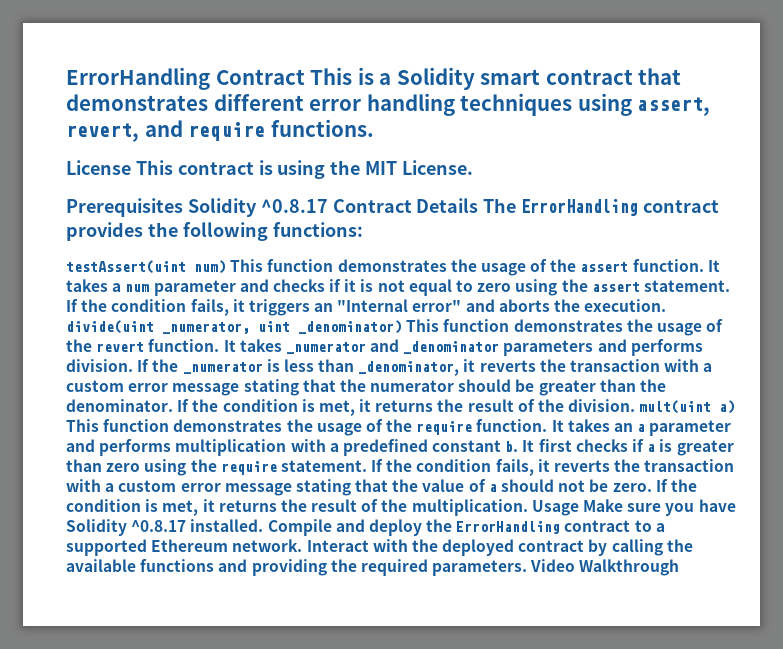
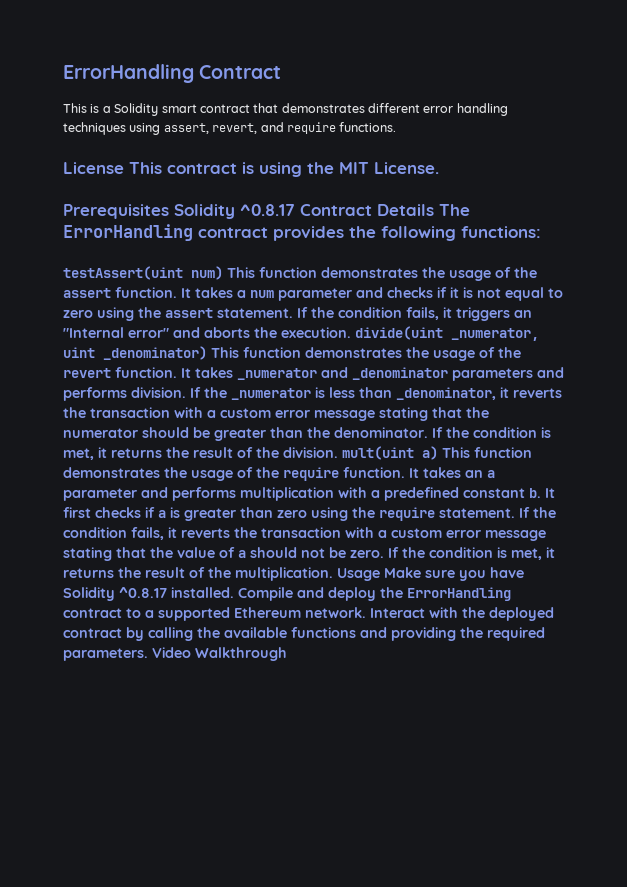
(305, 77) none -> (282, 72) //

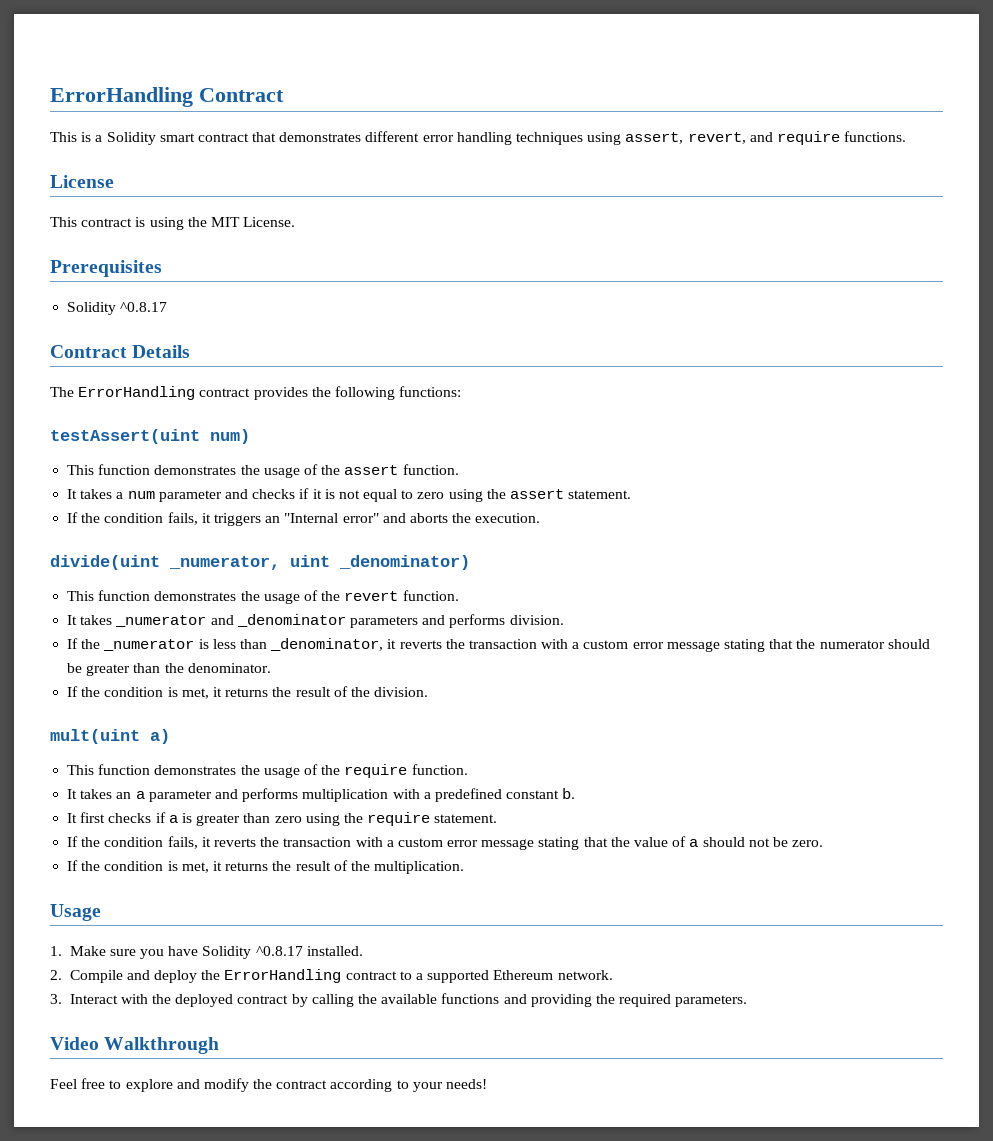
(124, 168) none -> (114, 181) //
[174,204,295,219] Solidity ^0.8.17 -> [67,302,168,315] // Solidity ^0.8.17 //
(434, 210) none -> (191, 351) //
(223, 273) none -> (250, 436) //
(177, 292) none -> (459, 469) //
(293, 313) none -> (632, 494) //
(351, 332) none -> (541, 518) //
(207, 353) none -> (470, 562) //
(177, 372) none -> (459, 595) //
(186, 392) none -> (564, 620) //
(428, 432) none -> (271, 668) //
(338, 452) none -> (429, 692) //
(438, 453) none -> (170, 736) //
(405, 472) none -> (468, 769) //
(541, 493) none -> (576, 793) //
(515, 513) none -> (498, 818) //
(384, 554) none -> (824, 843) //
(333, 574) none -> (465, 867) //
(380, 574) none -> [50,946,62,956] // 1.
(234, 592) none -> [50,970,62,980] // 2.
(366, 612) none -> [50,994,62,1004] // 3.
(148, 654) none -> (748, 1001) //
(287, 654) none -> [50,1078,488,1092] // Feel free to explore and modify the contract according to your needs!

